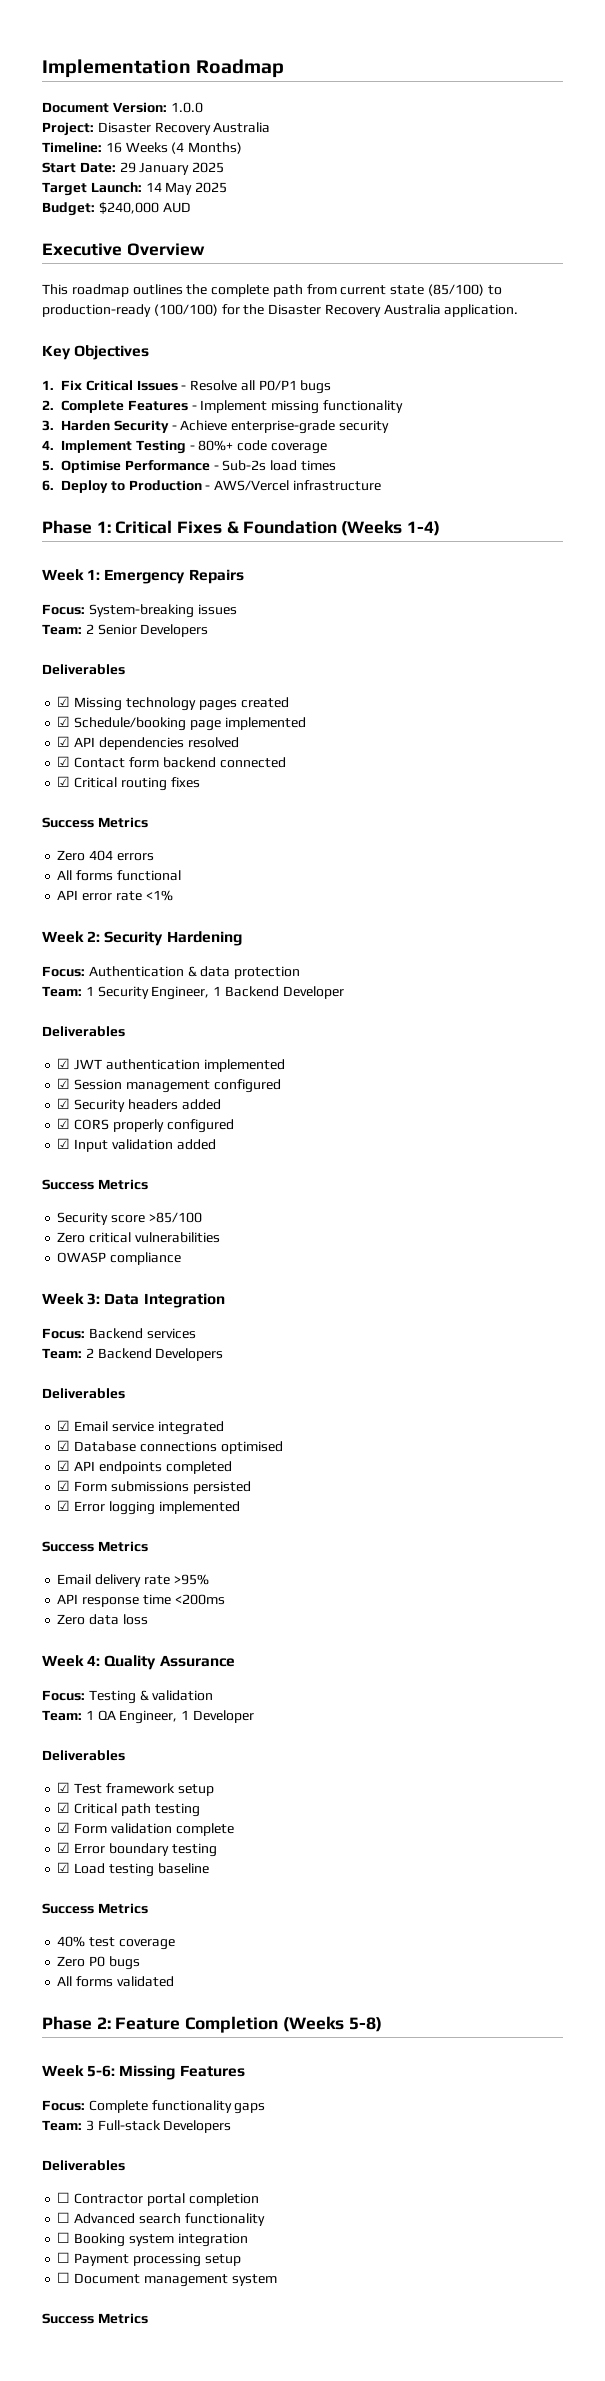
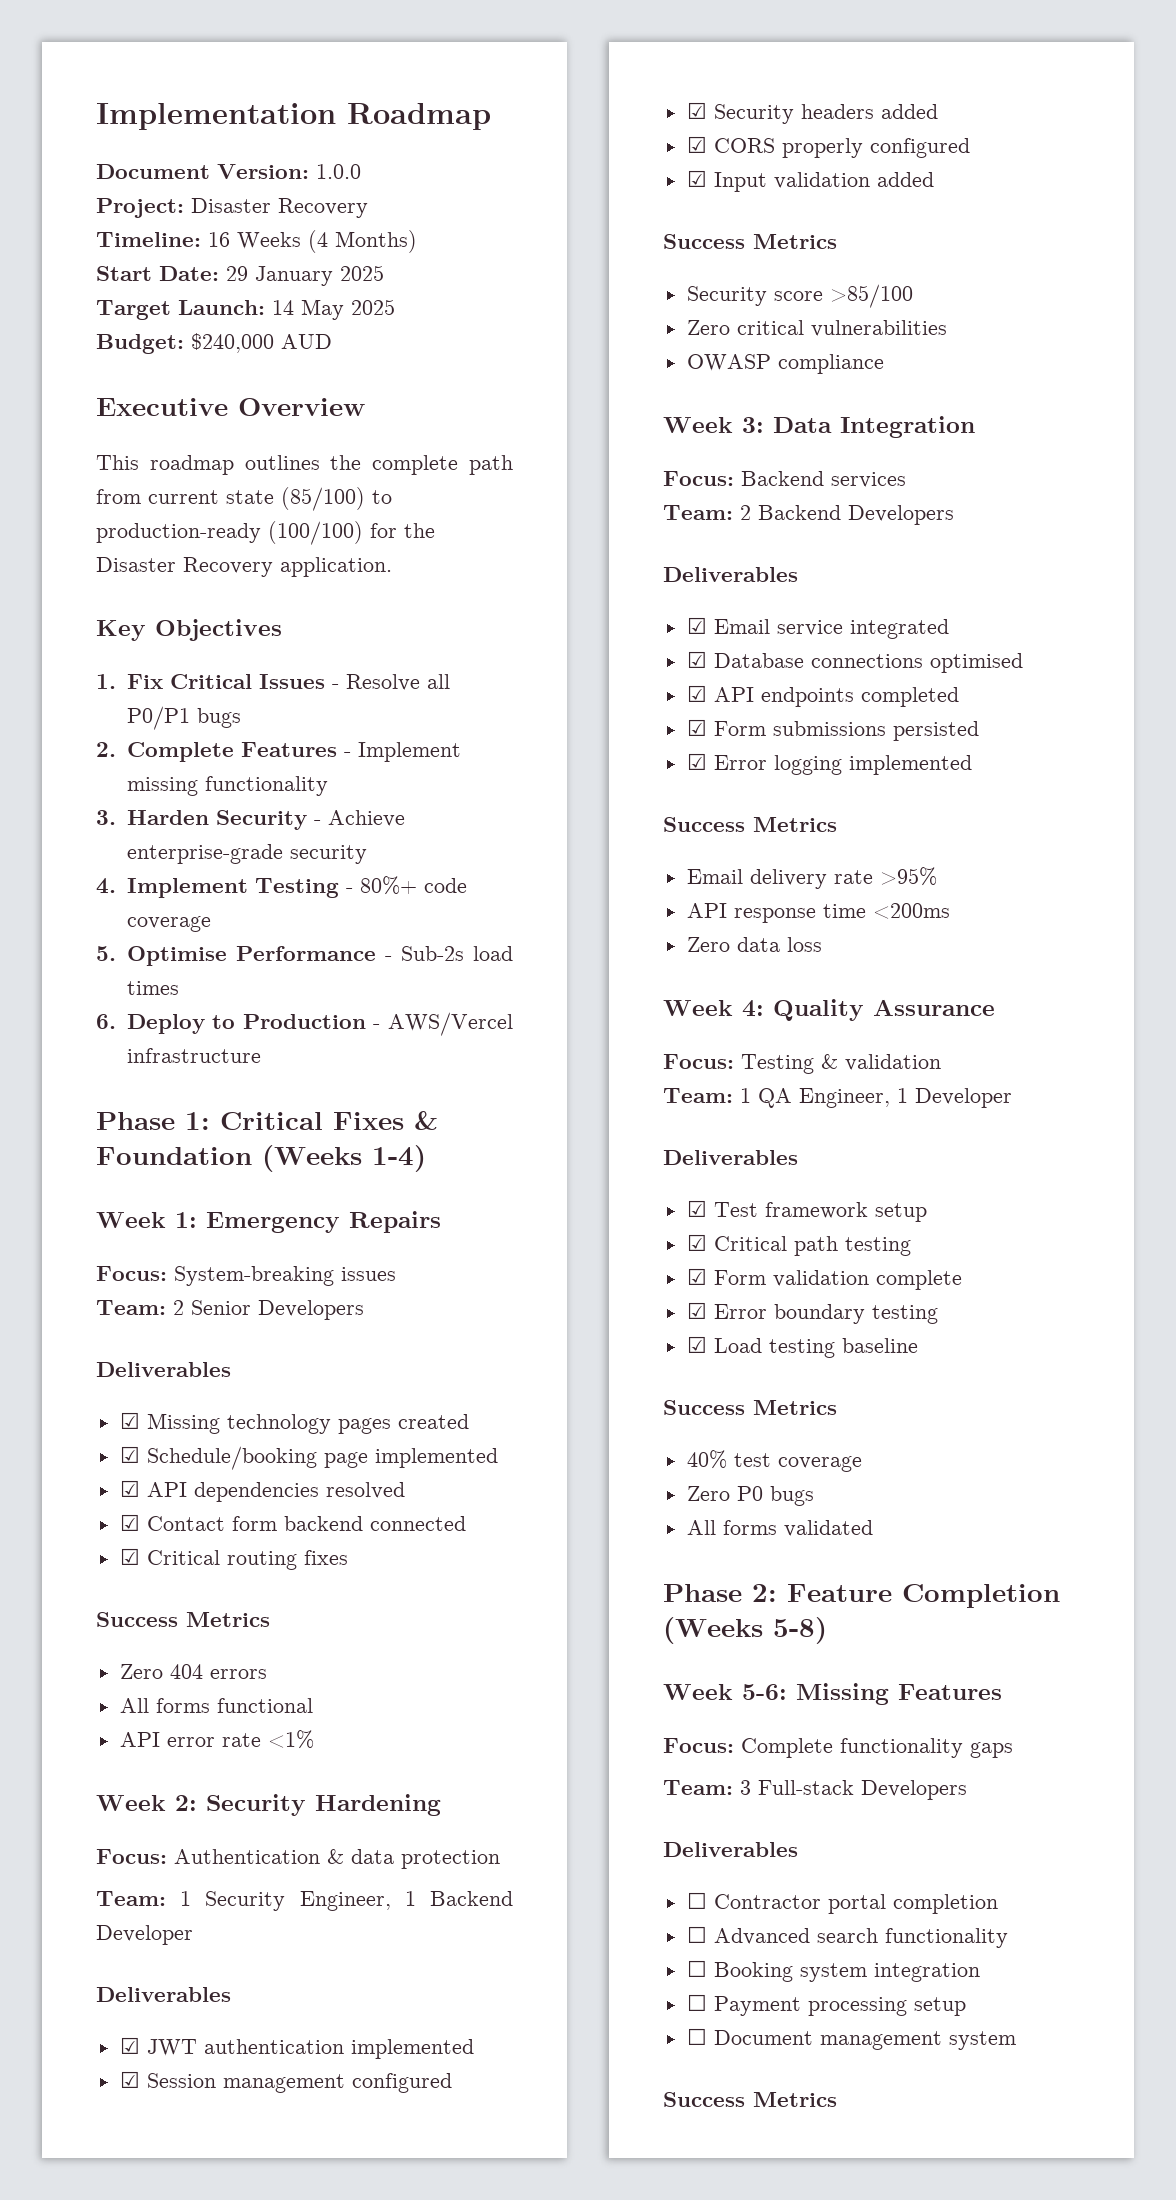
[213,122,271,133] Australia -> (368, 208) none
[383,304,441,315] Australia -> (273, 567) none

